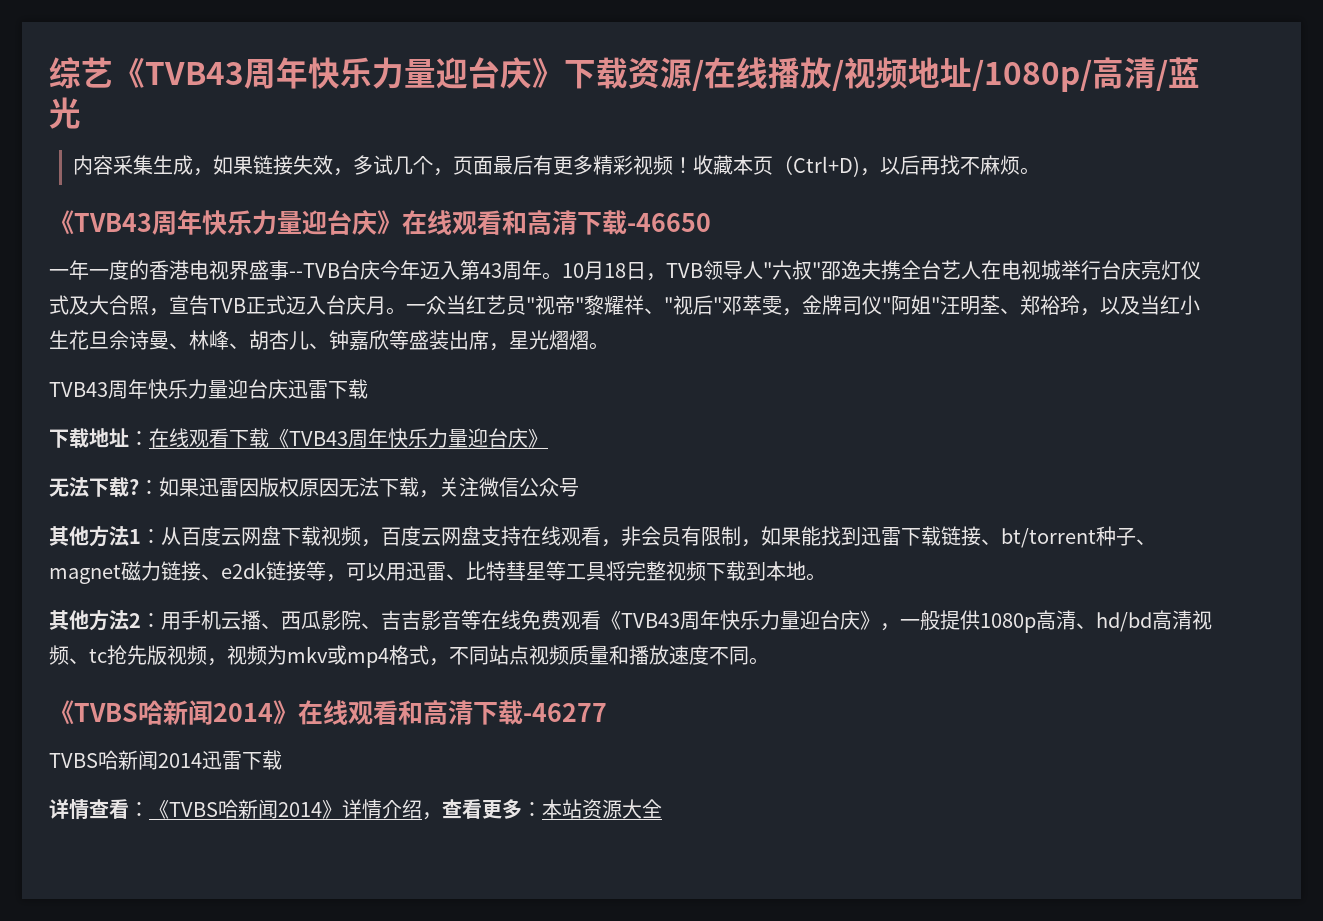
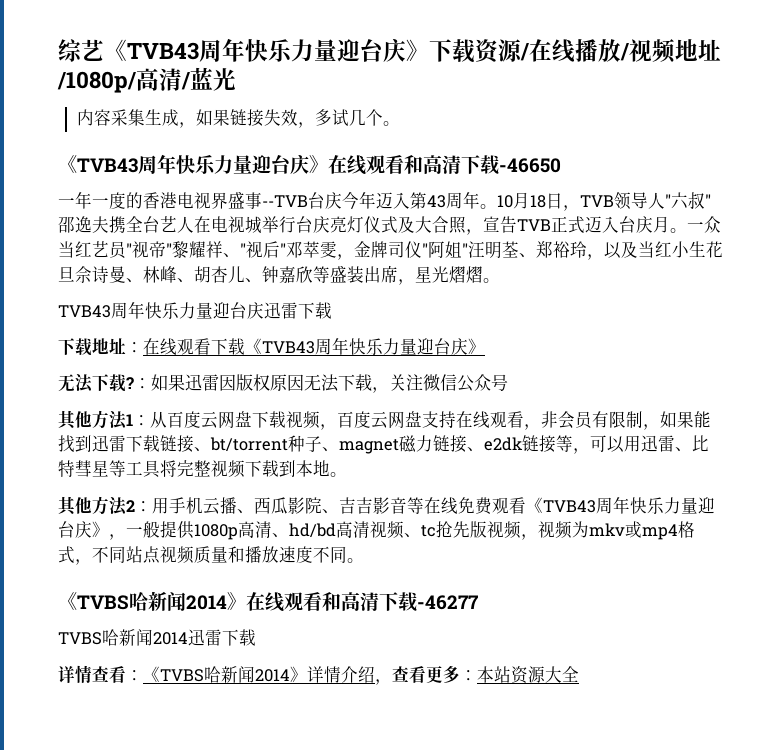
[432,155,1020,177] ，页面最后有更多精彩视频！收藏本页（Ctrl+D)，以后再找不麻烦 -> (383, 117) none

